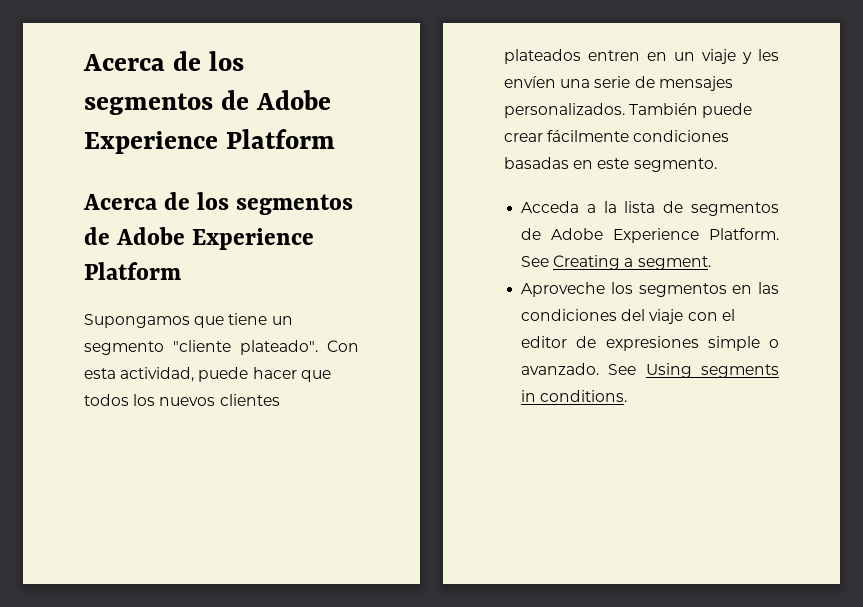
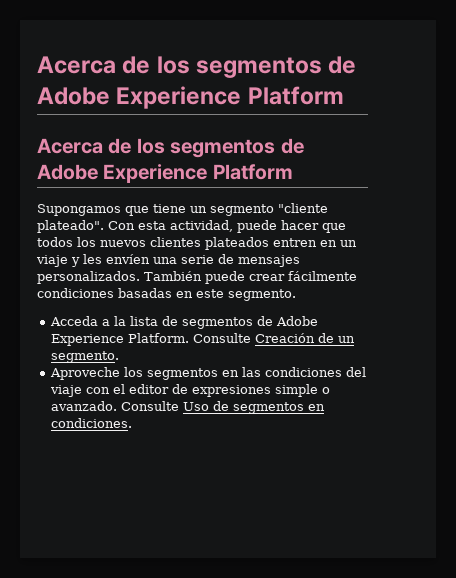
[521,255,711,270] See Creating a segment. -> [192,333,355,343] [50,351,119,363] Consulte Creación de un segmento.
[608,363,779,378] [521,390,628,402] See Using segments in conditions. -> [120,401,325,414] [50,418,132,428] Consulte Uso de segmentos en condiciones.

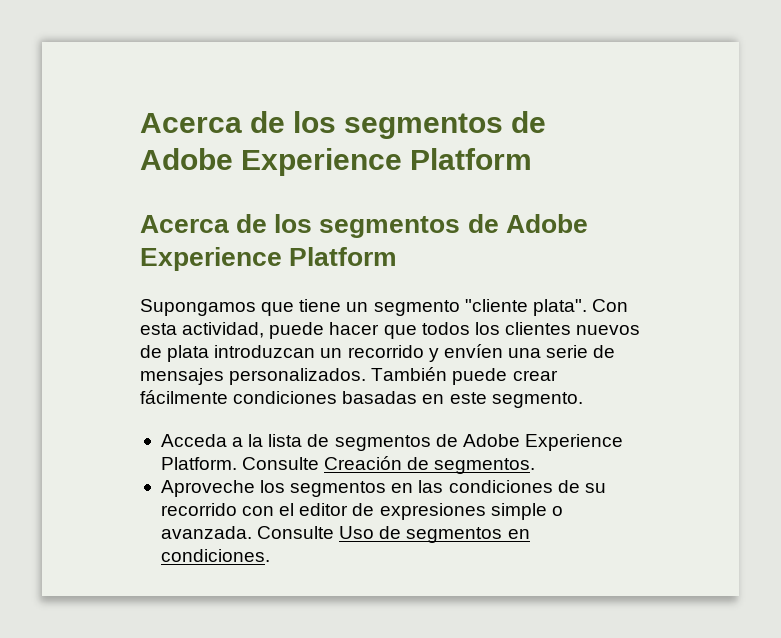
[37,220,104,233] plateado". -> [532,299,587,316] plata".
[100,237,357,250] [36,254,102,267] nuevos clientes plateados entren en un viaje y les -> [504,322,641,335] [140,345,439,362] clientes nuevos de plata introduzcan un recorrido y
[337,336,355,343] [50,351,119,363] un segmento. -> [434,458,536,474] segmentos.
[345,367,366,377] [49,385,82,397] del viaje -> [557,480,606,493] [160,503,237,516] de su recorrido
[50,401,117,411] avanzado. -> [160,526,252,539] avanzada.

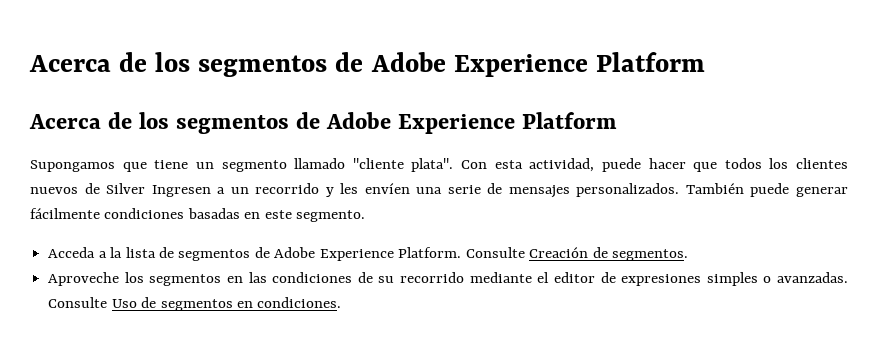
(460, 308) none -> [294,158,346,169] llamado
[167,345,316,362] plata introduzcan -> [106,183,226,197] Silver Ingresen a
(439, 355) none -> [340,183,359,194] les
[512,370,558,381] crear -> [795,187,848,197] generar
[242,506,275,516] con -> [469,272,532,283] mediante
[490,503,563,520] [160,526,252,539] simple o avanzada. -> [706,272,849,286] simples o avanzadas.

